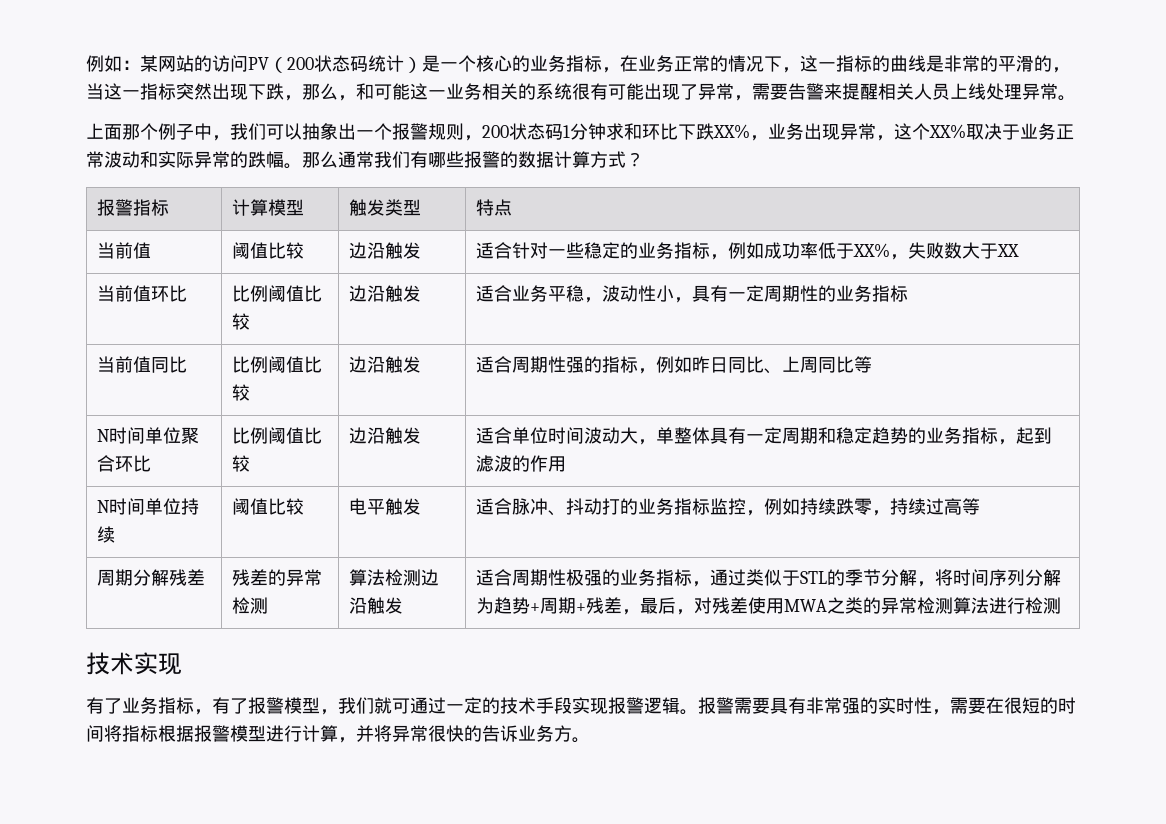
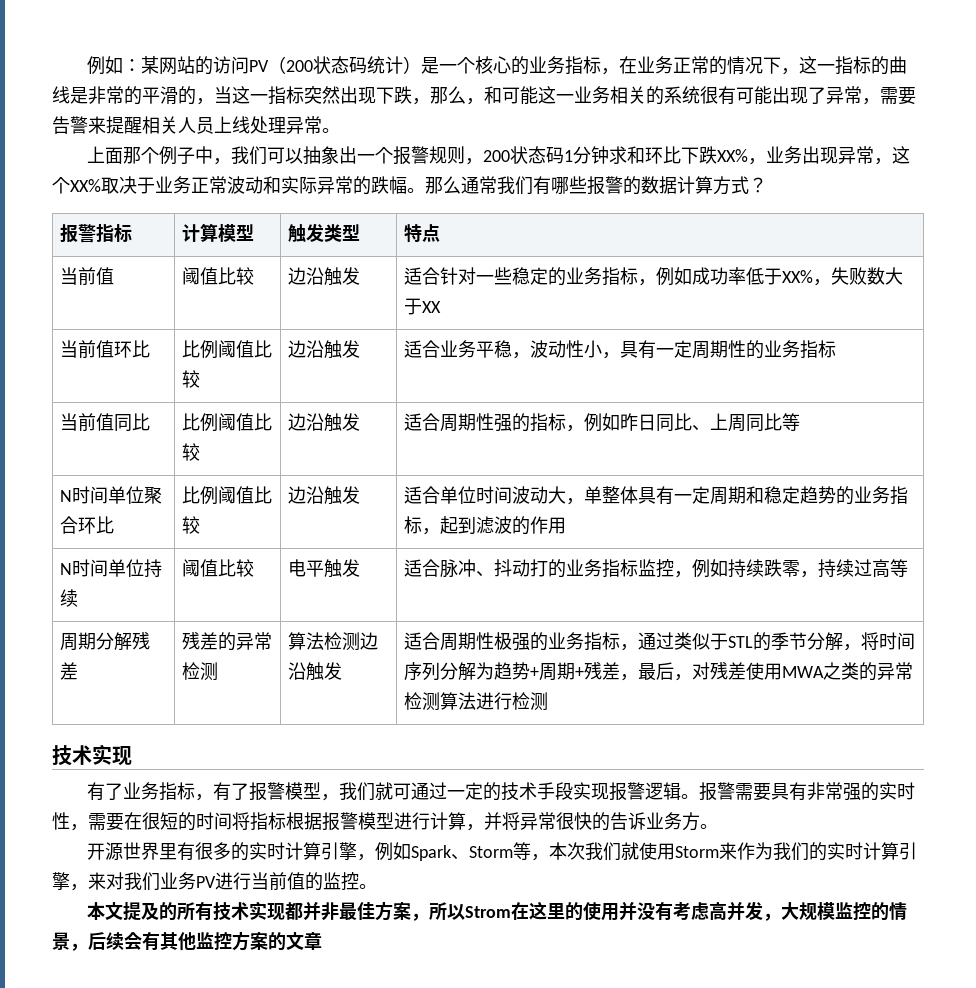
(590, 740) none -> [86,842,917,861] [52,872,377,891] [86,901,907,921] [52,931,322,951] // 开源世界里有很多的实时计算引擎，例如Spark、Storm等，本次我们就使用Storm来作为我们的实时计算引擎，来对我们业务PV进行当前值的监控。 // 本文提及的所有技术实现都并非最佳方案，所以Strom在这里的使用并没有考虑高并发，大规模监控的情景，后续会有其他监控方案的文章

